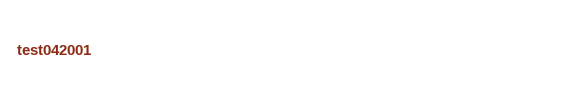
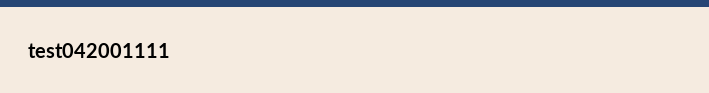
[17,45,91,55] test042001 -> [28,43,170,58] test042001111

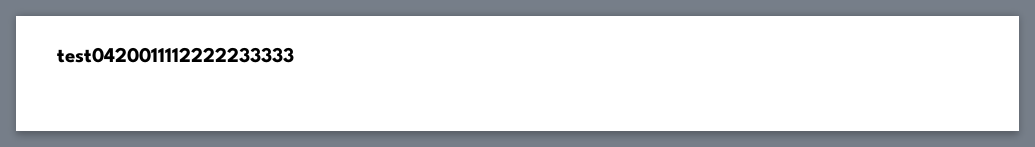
[28,43,170,58] test042001111 -> [57,47,294,63] test0420011112222233333

